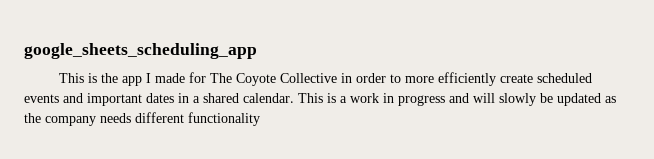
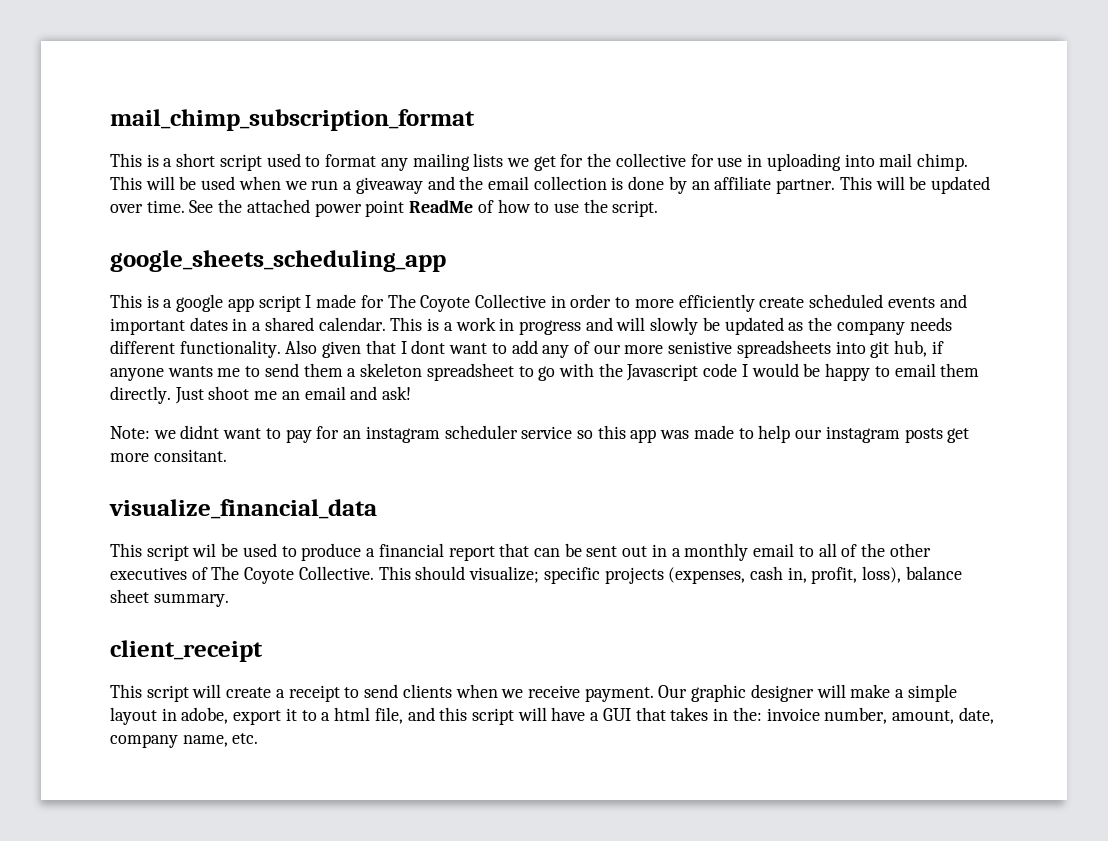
(24, 51) none -> [110,109,475,131] [110,153,968,171] [110,176,990,194] [110,199,659,217] mail_chimp_subscription_format // This is a short script used to format any mailing lists we get for the collective for use in uploading into mail chimp. This will be used when we run a giveaway and the email collection is done by an affiliate partner. This will be updated over time. See the attached power point ReadMe of how to use the script. //
[100,73,142,86] the app -> [163,294,301,312] a google app script
[188,112,260,126] functionality -> [179,340,944,358] [110,363,980,381] [110,386,412,404] [110,425,970,443] [110,449,227,462] [109,499,377,519] [110,543,931,561] [110,566,962,584] [110,589,229,607] [110,640,263,662] [110,684,957,702] [110,707,994,725] [110,733,259,748] functionality. Also given that I dont want to add any of our more senistive spreadsheets into git hub, if anyone wants me to send them a skeleton spreadsheet to go with the Javascript code I would be happy to email them directly. Just shoot me an email and ask! // Note: we didnt want to pay for an instagram scheduler service so this app was made to help our instagram posts get more consitant. // visualize_financial_data // This script wil be used to produce a financial report that can be sent out in a monthly email to all of the other executives of The Coyote Collective. This should visualize; specific projects (expenses, cash in, profit, loss), balance sheet summary. // client_receipt // This script will create a receipt to send clients when we receive payment. Our graphic designer will make a simple layout in adobe, export it to a html file, and this script will have a GUI that takes in the: invoice number, amount, date, company name, etc.

